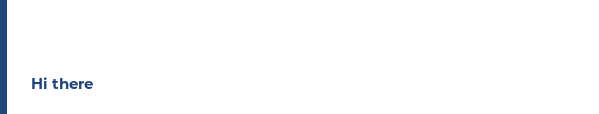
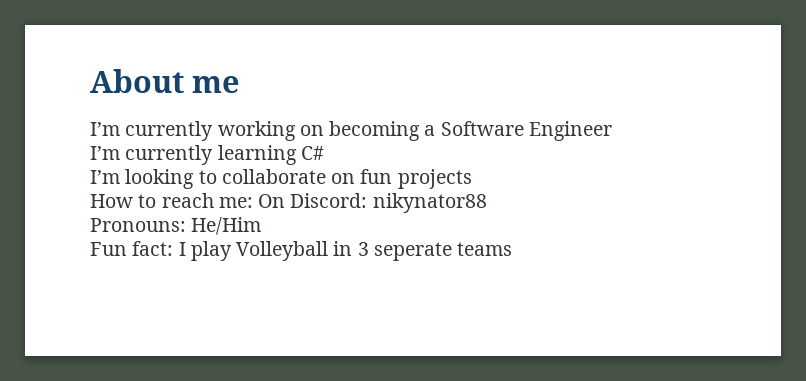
[31,77,94,89] Hi there -> [90,69,240,93] [90,121,612,141] [90,145,324,165] [90,169,472,189] [90,193,487,213] [90,217,262,235] [90,241,513,261] About me // I’m currently working on becoming a Software Engineer // I’m currently learning C# // I’m looking to collaborate on fun projects // How to reach me: On Discord: nikynator88 // Pronouns: He/Him // Fun fact: I play Volleyball in 3 seperate teams

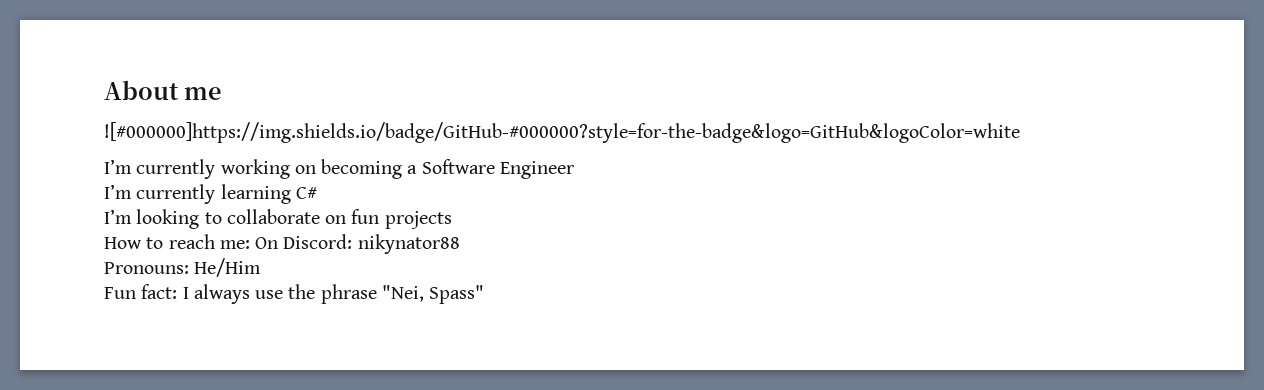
(240, 84) none -> [104,122,1020,143] // ![#000000]https://img.shields.io/badge/GitHub-#000000?style=for-the-badge&logo=GitHub&logoColor=white
[190,241,513,261] play Volleyball in 3 seperate teams -> [193,284,485,304] always use the phrase "Nei, Spass"

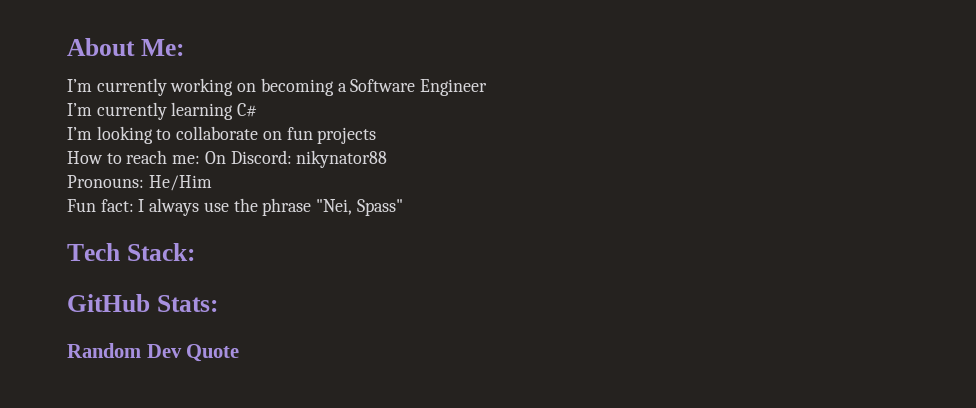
[184,87,222,100] [104,122,1020,143] me // ![#000000]https://img.shields.io/badge/GitHub-#000000?style=for-the-badge&logo=GitHub&logoColor=white -> [140,39,184,56] Me:
(485, 294) none -> [67,243,195,261] [67,294,218,312] [67,343,240,362] // Tech Stack: // GitHub Stats: // Random Dev Quote

